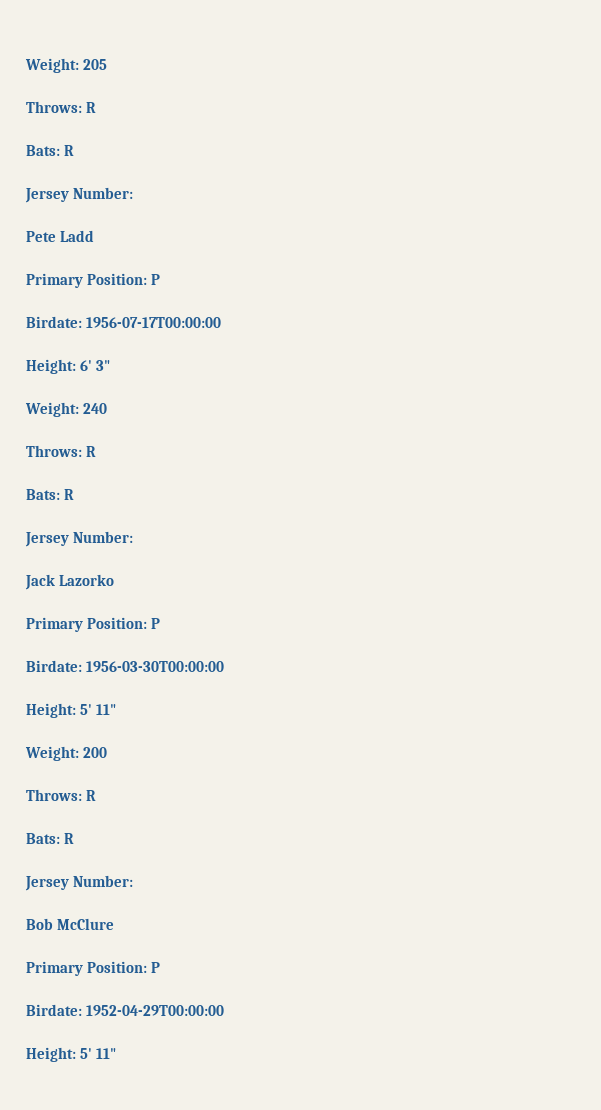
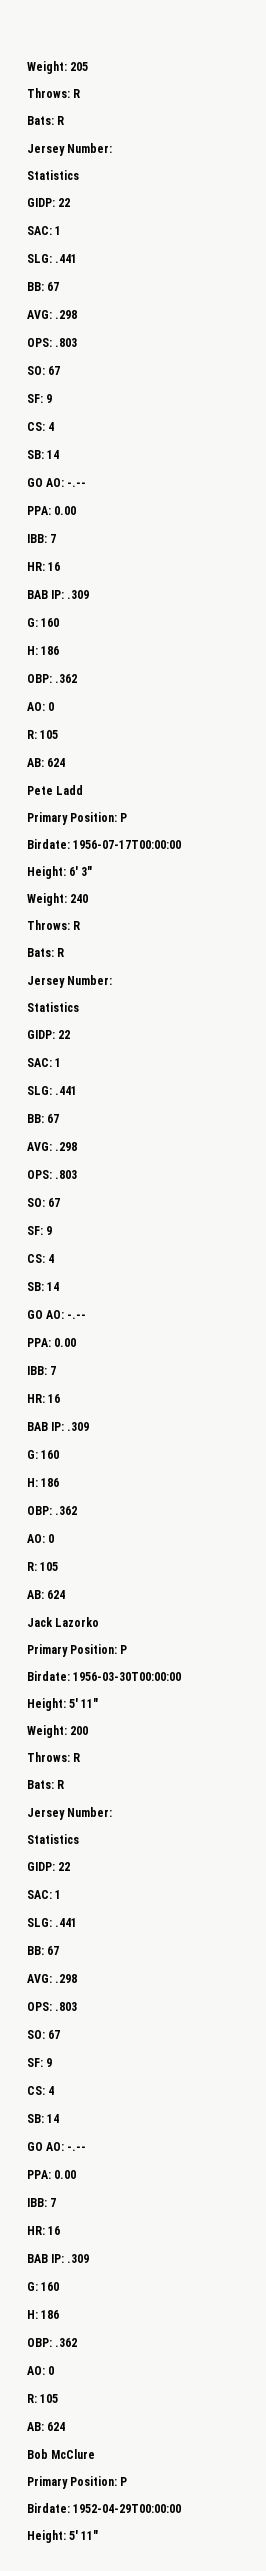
(133, 193) none -> [27,170,79,180] [27,198,71,207] [27,226,62,235] [27,254,78,263] [27,282,60,291] [27,310,78,319] [27,338,78,347] [27,366,61,375] [27,394,53,403] [27,422,55,431] [27,450,60,459] [27,478,87,487] [27,506,77,515] [27,534,57,543] [27,562,61,571] [27,590,90,599] [27,618,60,627] [27,646,60,655] [27,674,78,683] [27,702,55,711] [27,730,59,739] [27,758,66,767] // Statistics // GIDP: 22 // SAC: 1 // SLG: .441 // BB: 67 // AVG: .298 // OPS: .803 // SO: 67 // SF: 9 // CS: 4 // SB: 14 // GO AO: -.-- // PPA: 0.00 // IBB: 7 // HR: 16 // BAB IP: .309 // G: 160 // H: 186 // OBP: .362 // AO: 0 // R: 105 // AB: 624
(133, 537) none -> [27,1002,79,1012] [27,1030,71,1039] [27,1058,62,1067] [27,1086,78,1095] [27,1114,60,1123] [27,1142,78,1151] [27,1170,78,1179] [27,1198,61,1207] [27,1226,53,1235] [27,1254,55,1263] [27,1282,60,1291] [27,1310,87,1319] [27,1338,77,1347] [27,1366,57,1375] [27,1394,61,1403] [27,1422,90,1431] [27,1450,60,1459] [27,1478,60,1487] [27,1506,78,1515] [27,1534,55,1543] [27,1562,59,1571] [27,1590,66,1599] // Statistics // GIDP: 22 // SAC: 1 // SLG: .441 // BB: 67 // AVG: .298 // OPS: .803 // SO: 67 // SF: 9 // CS: 4 // SB: 14 // GO AO: -.-- // PPA: 0.00 // IBB: 7 // HR: 16 // BAB IP: .309 // G: 160 // H: 186 // OBP: .362 // AO: 0 // R: 105 // AB: 624
(133, 881) none -> [27,1834,79,1844] [27,1862,71,1871] [27,1890,62,1899] [27,1918,78,1927] [27,1946,60,1955] [27,1974,78,1983] [27,2002,78,2011] [27,2030,61,2039] [27,2058,53,2067] [27,2086,55,2095] [27,2114,60,2123] [27,2142,87,2151] [27,2170,77,2179] [27,2198,57,2207] [27,2226,61,2235] [27,2254,90,2263] [27,2282,60,2291] [27,2310,60,2319] [27,2338,78,2347] [27,2366,55,2375] [27,2394,59,2403] [27,2422,66,2431] // Statistics // GIDP: 22 // SAC: 1 // SLG: .441 // BB: 67 // AVG: .298 // OPS: .803 // SO: 67 // SF: 9 // CS: 4 // SB: 14 // GO AO: -.-- // PPA: 0.00 // IBB: 7 // HR: 16 // BAB IP: .309 // G: 160 // H: 186 // OBP: .362 // AO: 0 // R: 105 // AB: 624

